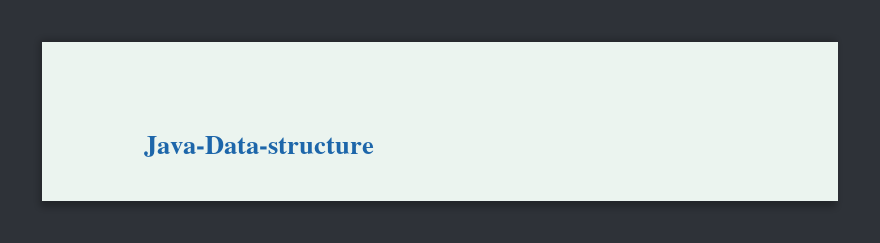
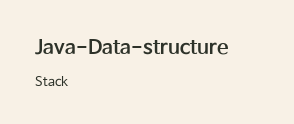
(374, 146) none -> [35,76,68,87] // Stack

